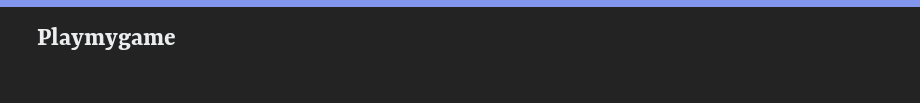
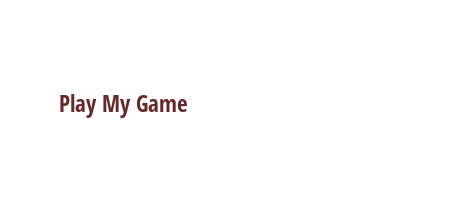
[37,27,176,50] Playmygame -> [59,94,189,118] Play My Game

